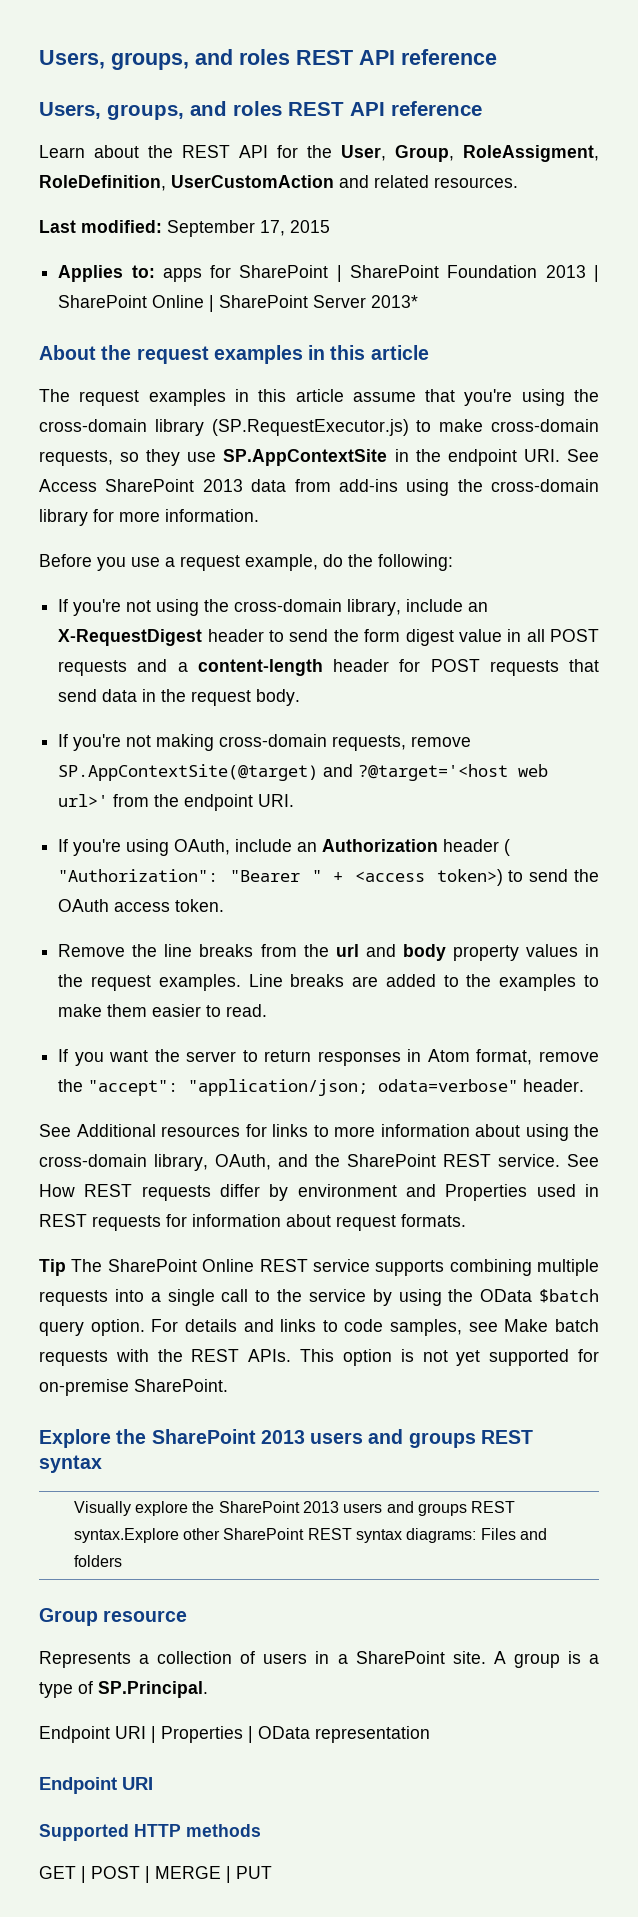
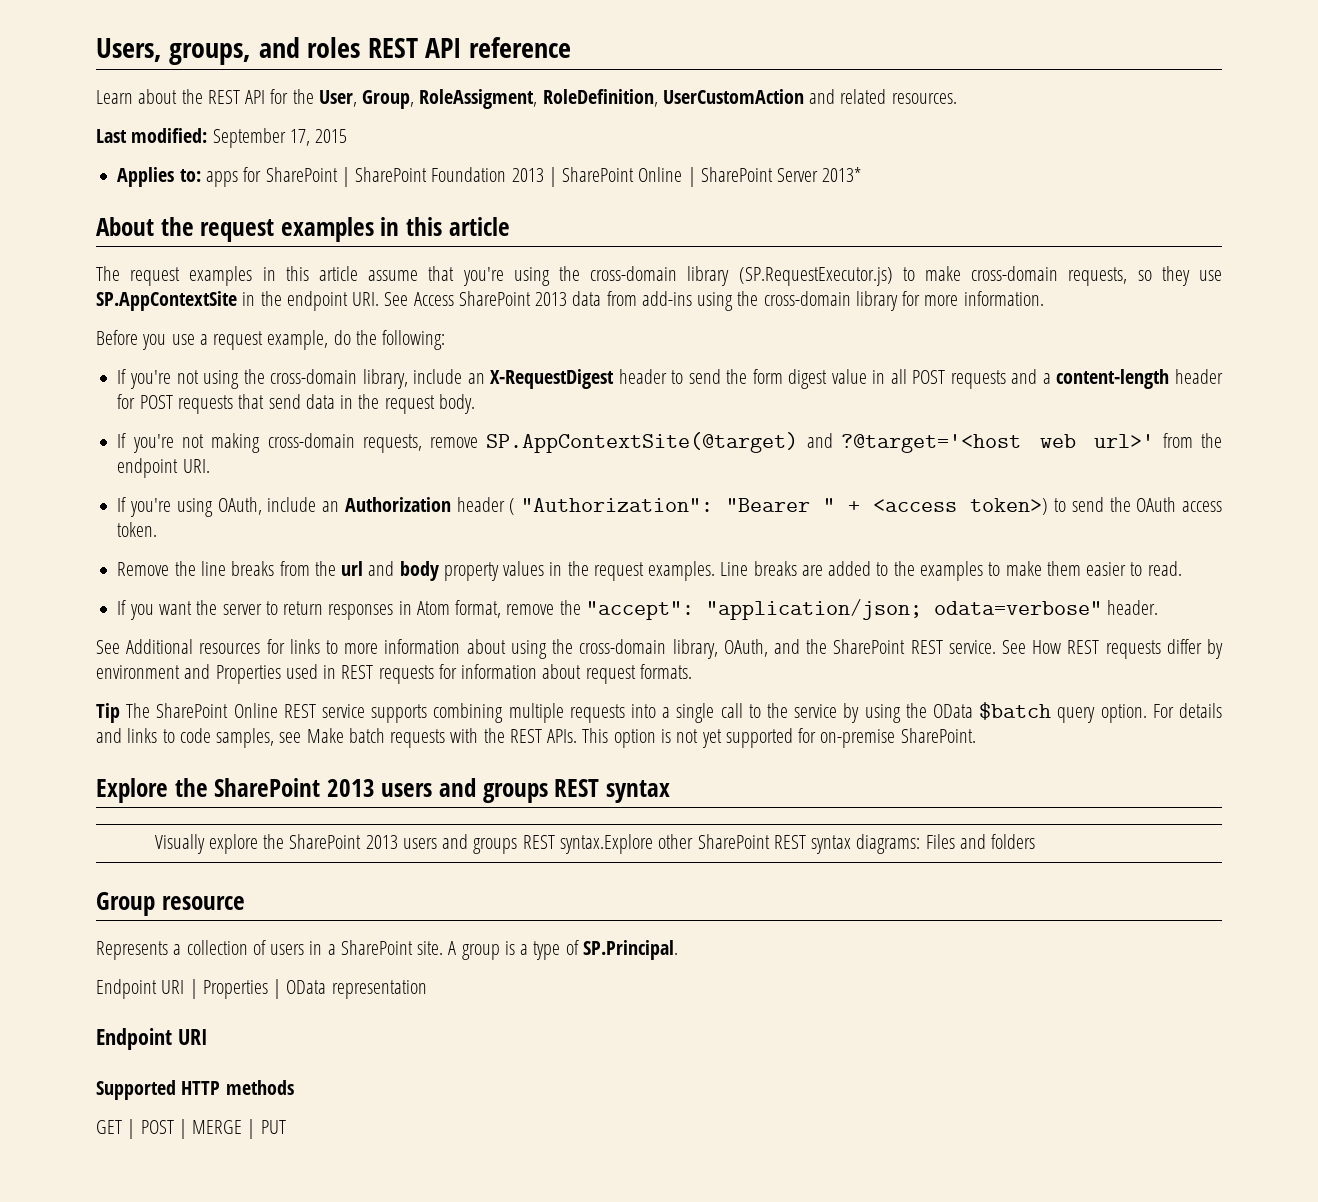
[39,49,497,70] [39,101,482,120] Users, groups, and roles REST API reference // Users, groups, and roles REST API reference -> [96,37,571,65] Users, groups, and roles REST API reference

